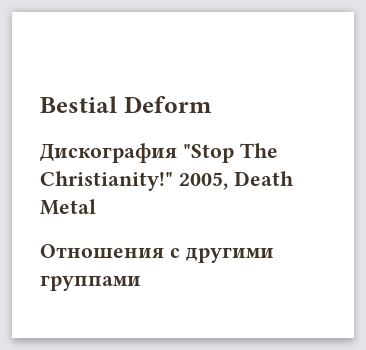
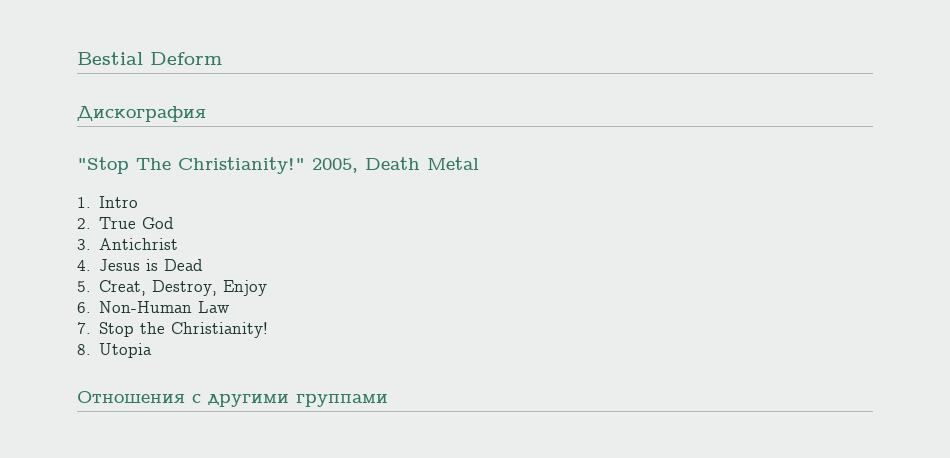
(177, 153) none -> (206, 114) //
(96, 207) none -> [77,196,139,208] [77,217,175,229] [77,238,179,250] [77,259,204,271] [77,280,268,296] [77,301,231,313] [77,322,269,338] [77,343,153,358] // 1. Intro // 2. True God // 3. Antichrist // 4. Jesus is Dead // 5. Creat, Destroy, Enjoy // 6. Non-Human Law // 7. Stop the Christianity! // 8. Utopia

